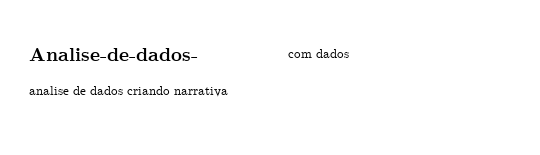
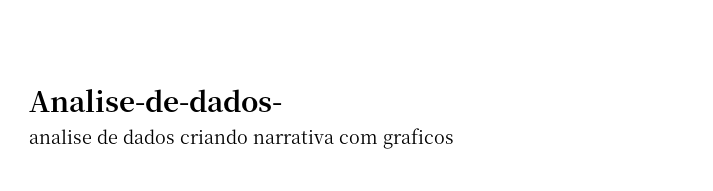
[316,49,349,58] dados -> [383,128,454,149] graficos

